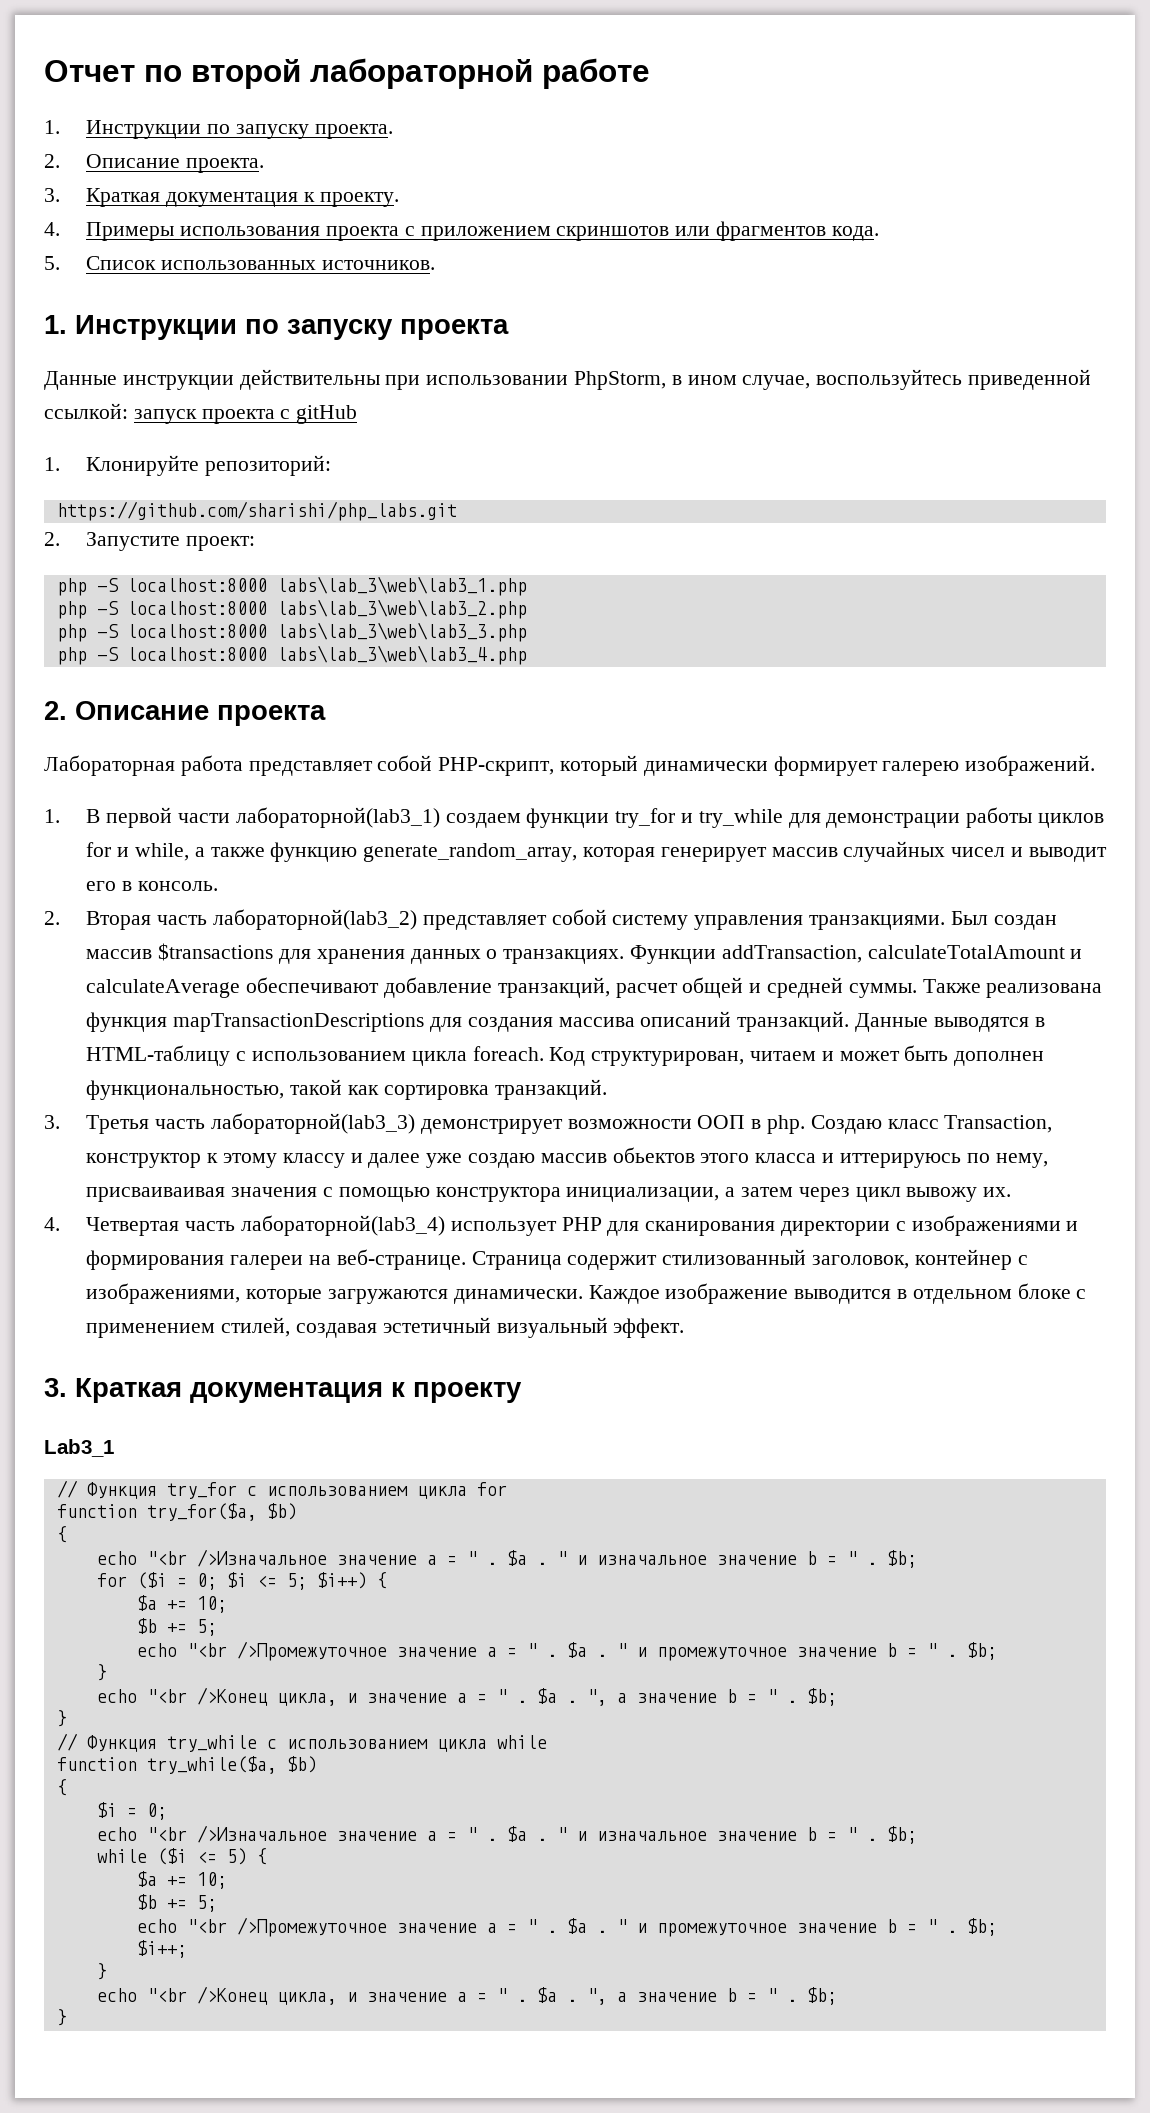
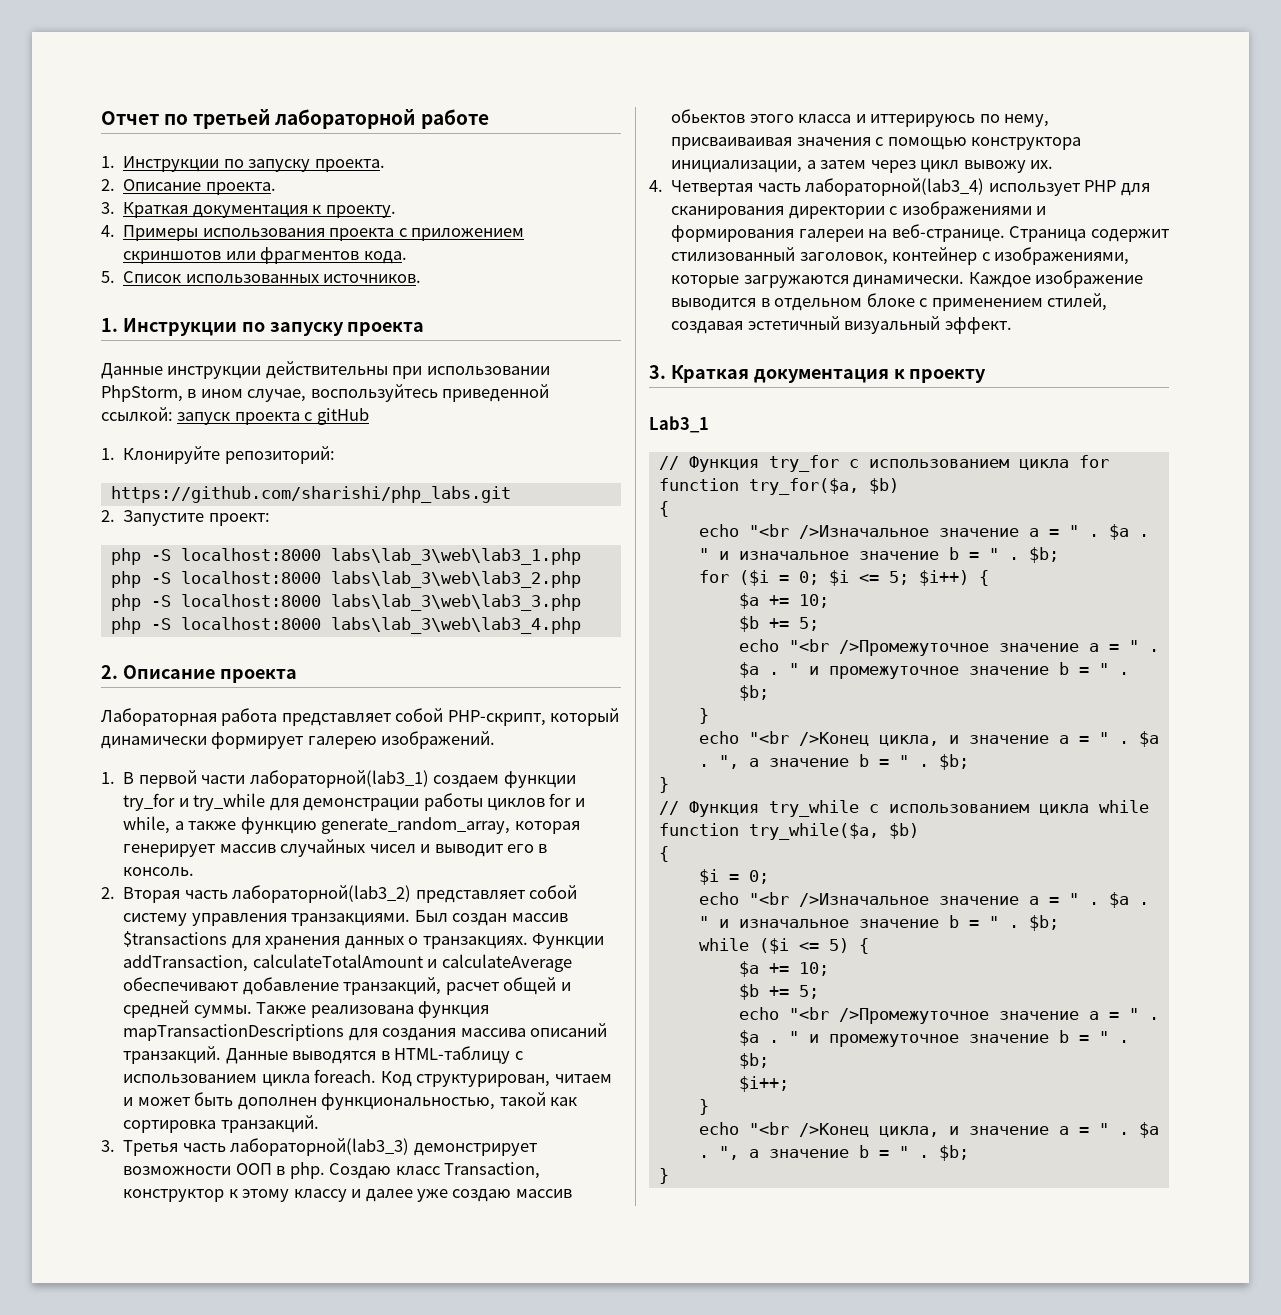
[191,59,301,89] второй -> [193,109,271,129] третьей

